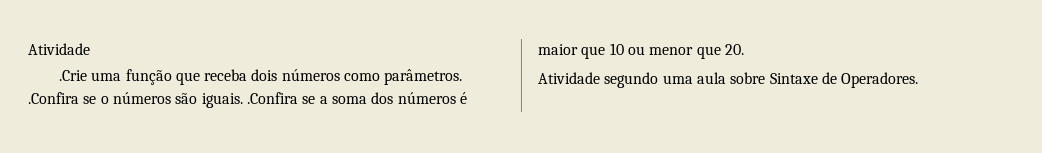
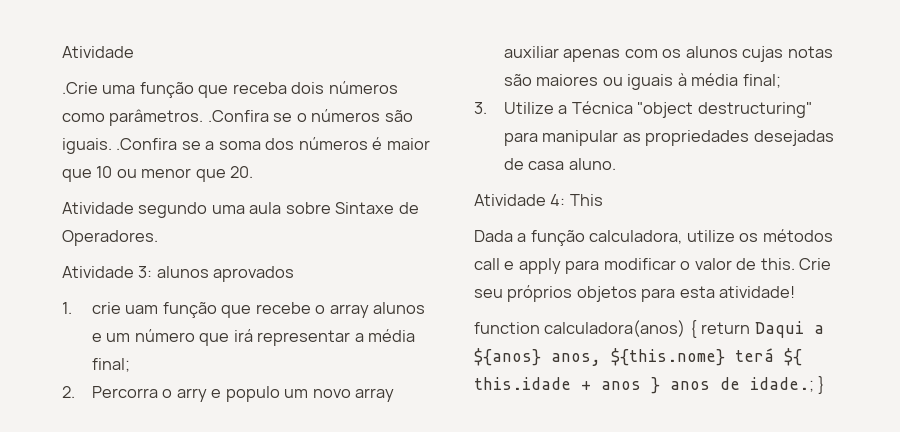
(919, 80) none -> [62,266,295,282] [62,302,426,318] [91,329,416,346] [91,358,130,372] [62,386,395,402] [503,46,833,62] [503,73,781,90] [474,101,812,118] [503,130,834,146] [503,158,616,170] [474,194,603,206] [474,229,833,246] [474,258,832,274] [474,285,796,302] [474,320,824,338] [474,348,802,366] [474,376,826,394] // Atividade 3: alunos aprovados // 1. crie uam função que recebe o array alunos e um número que irá representar a média final; // 2. Percorra o arry e populo um novo array auxiliar apenas com os alunos cujas notas são maiores ou iguais à média final; // 3. Utilize a Técnica "object destructuring" para manipular as propriedades desejadas de casa aluno. // Atividade 4: This // Dada a função calculadora, utilize os métodos call e apply para modificar o valor de this. Crie seu próprios objetos para esta atividade! // function calculadora(anos) { return Daqui a ${anos} anos, ${this.nome} terá ${ this.idade + anos } anos de idade.; }

